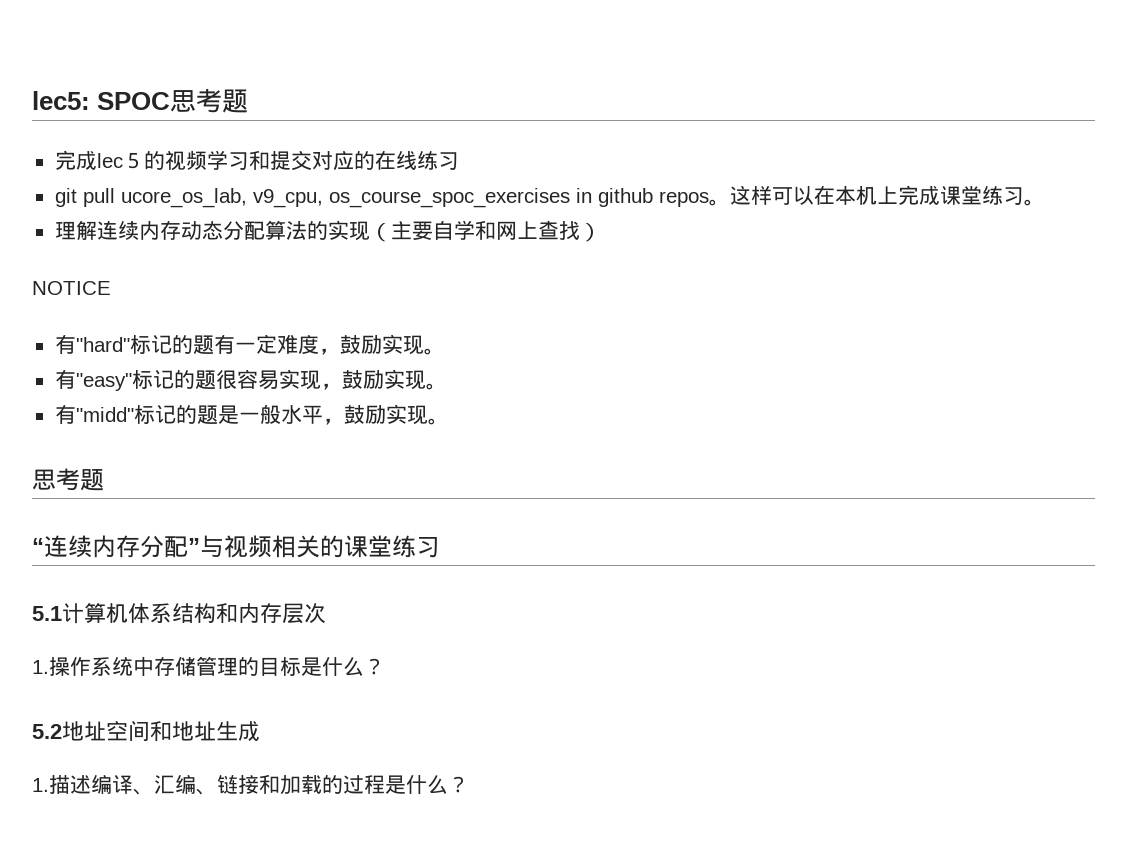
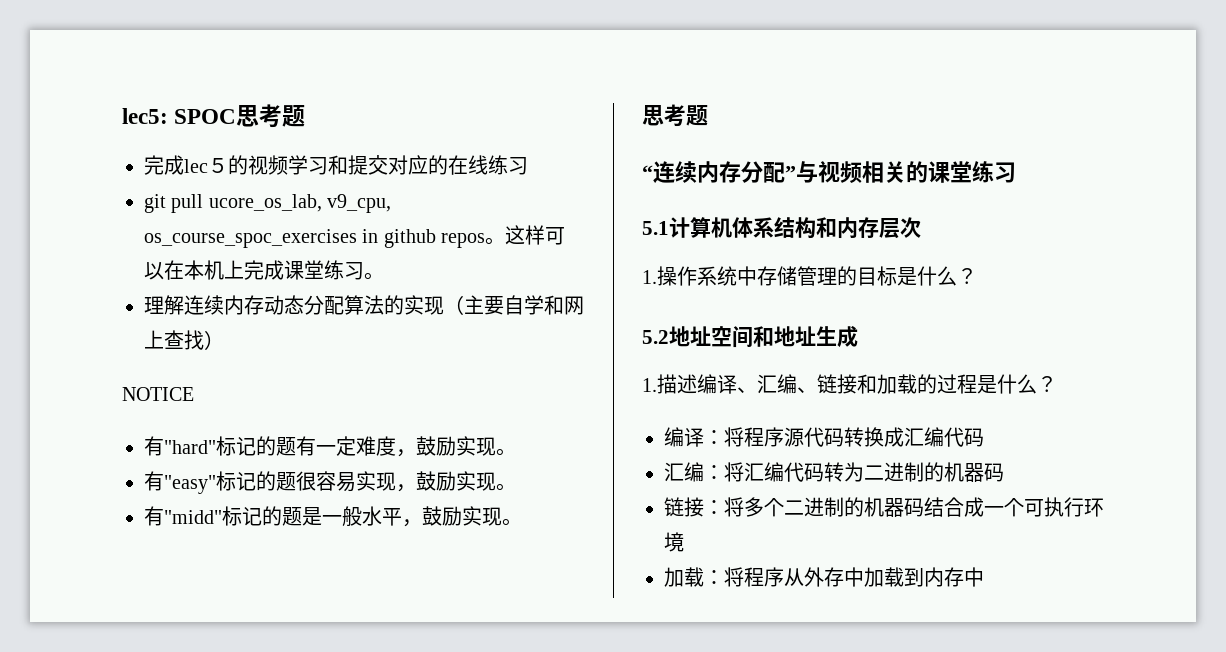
(469, 784) none -> [664,427,984,447] [664,462,1004,482] [664,497,1104,517] [664,532,684,552] [664,567,984,587] // 编译：将程序源代码转换成汇编代码 // 汇编：将汇编代码转为二进制的机器码 // 链接：将多个二进制的机器码结合成一个可执行环境 // 加载：将程序从外存中加载到内存中

